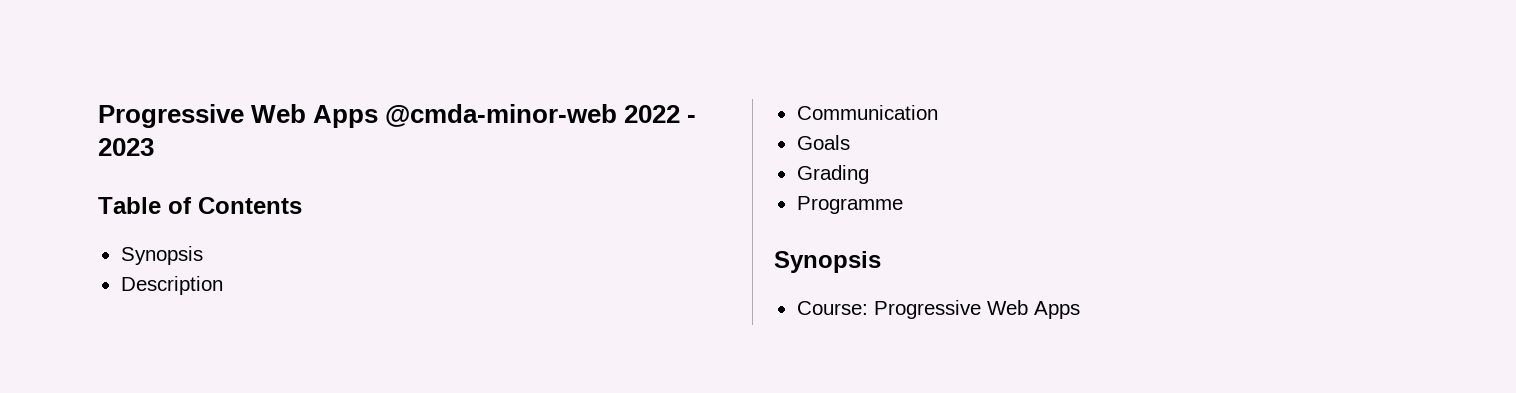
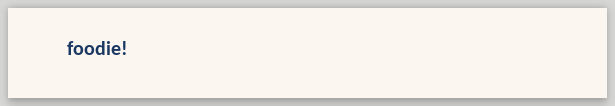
[98,104,697,128] [98,138,154,156] [98,197,302,214] [120,246,203,265] [120,276,223,295] [796,105,938,120] [796,135,850,150] [796,165,869,184] [796,196,903,214] [774,251,881,273] [796,300,1080,319] Progressive Web Apps @cmda-minor-web 2022 - 2023 // Table of Contents // Synopsis // Description // Communication // Goals // Grading // Programme // Synopsis // Course: Progressive Web Apps -> [67,41,128,55] foodie!

